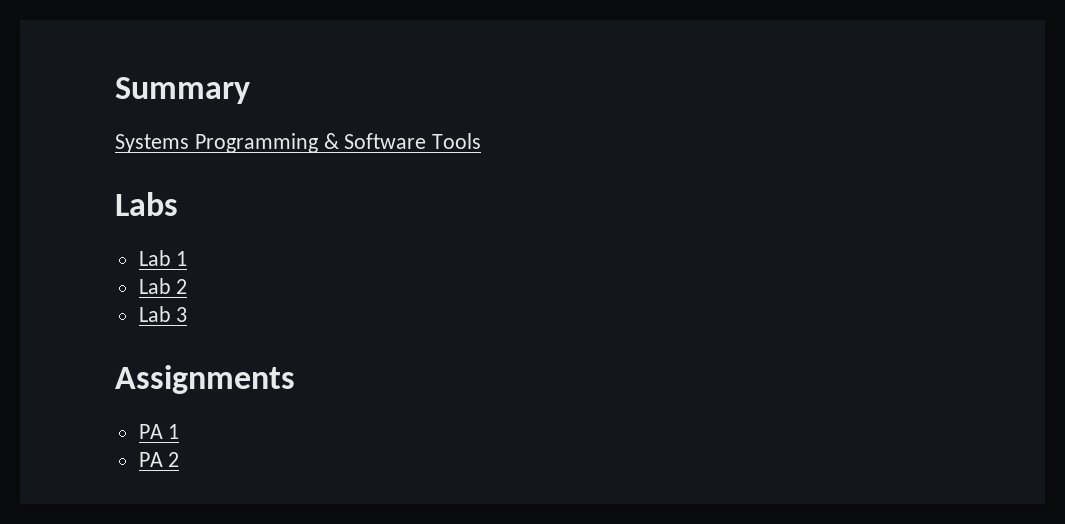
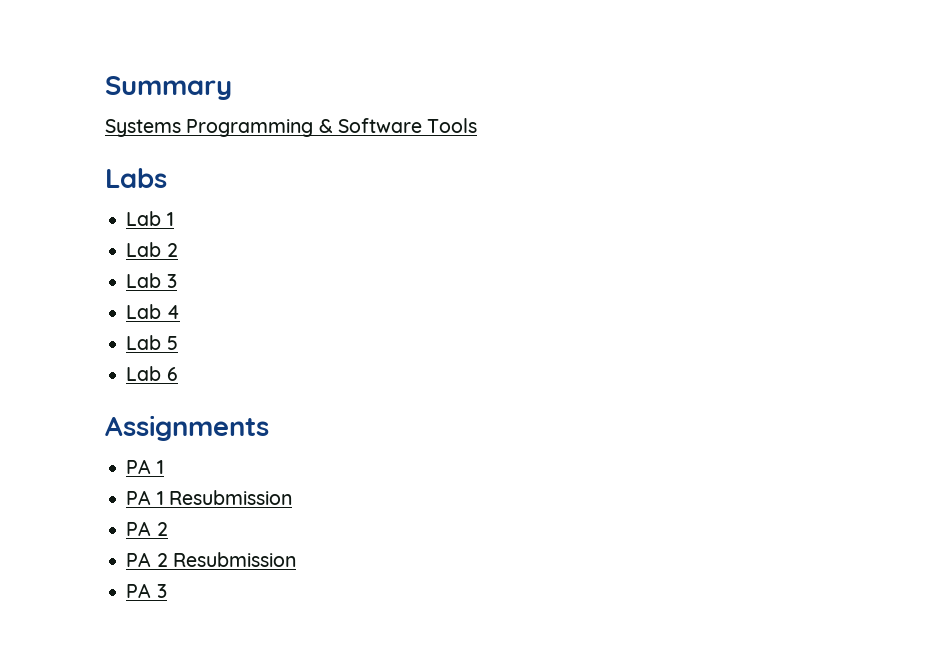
(188, 314) none -> [126,304,180,319] [126,335,178,350] [126,366,178,381] // Lab 4 // Lab 5 // Lab 6
[138,452,180,467] // PA 2 -> [126,490,292,505] [126,521,168,536] [126,552,296,567] [126,583,167,598] // PA 1 Resubmission // PA 2 // PA 2 Resubmission // PA 3

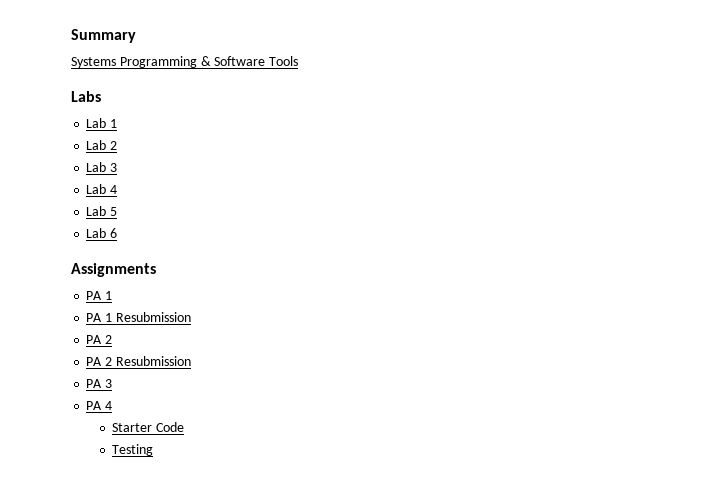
(167, 591) none -> [86,401,113,410] [112,422,184,432] [112,444,154,456] // PA 4 // Starter Code // Testing

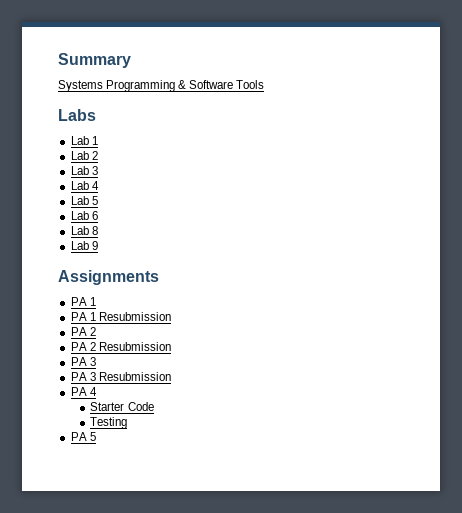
(118, 233) none -> [70,226,98,235] [70,241,98,250] // Lab 8 // Lab 9
(113, 383) none -> [70,372,171,381] // PA 3 Resubmission
(154, 450) none -> [70,432,96,441] // PA 5

